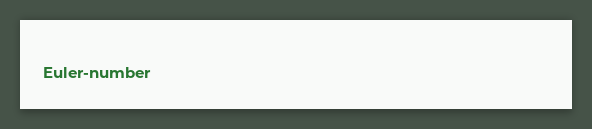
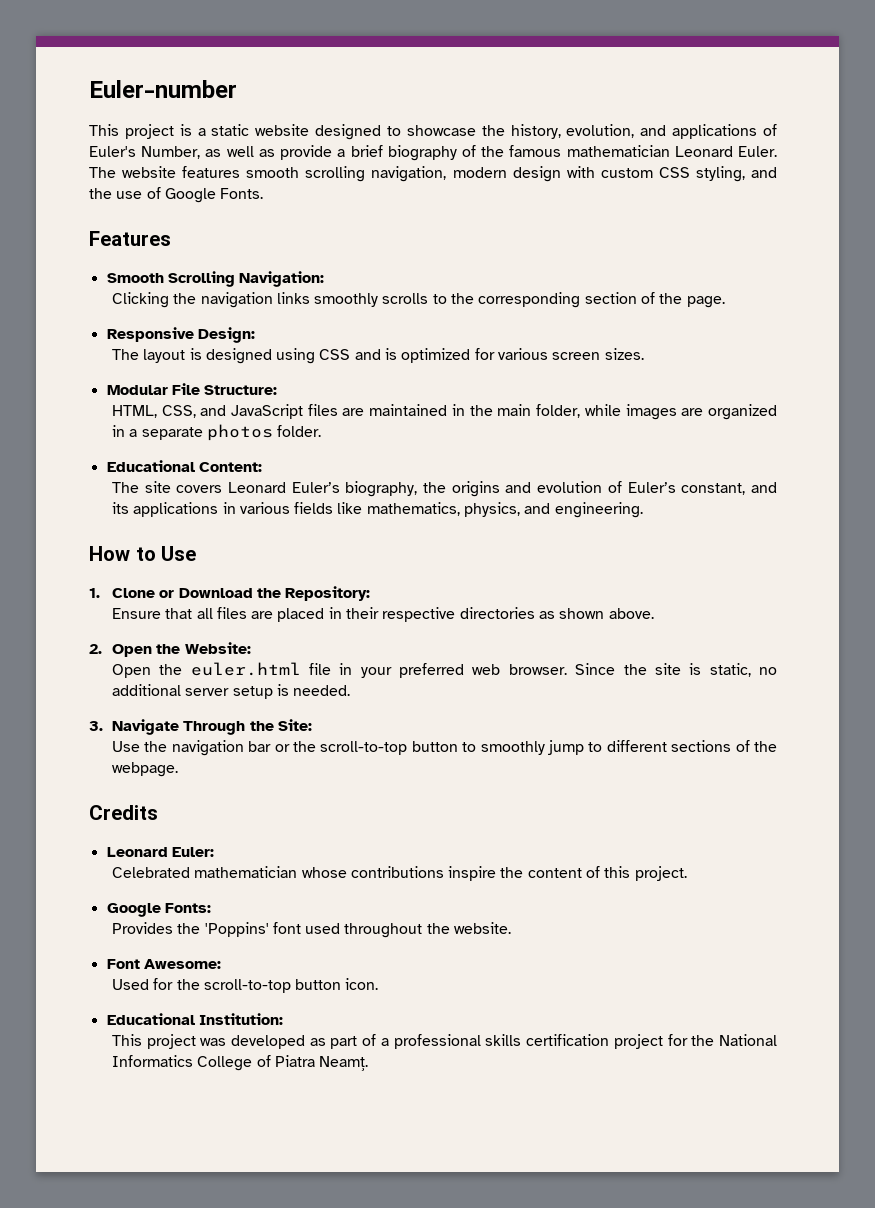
(151, 72) none -> [89,124,777,140] [89,145,777,161] [89,166,778,182] [89,187,264,203] [89,231,171,246] [106,271,325,287] [111,292,725,308] [106,327,255,343] [111,348,644,364] [106,383,278,395] [111,404,777,420] [111,424,322,441] [106,460,262,472] [111,481,778,497] [111,502,643,518] [89,546,197,561] [89,586,371,601] [111,607,654,622] [89,642,251,657] [111,662,778,678] [111,684,351,699] [89,719,312,735] [111,740,777,756] [111,762,178,777] [89,805,158,820] [106,847,214,857] [111,866,687,881] [106,903,211,917] [111,922,512,938] [106,959,221,969] [111,978,379,993] [106,1013,283,1025] [111,1034,777,1049] [111,1055,369,1071] // This project is a static website designed to showcase the history, evolution, and applications of Euler's Number, as well as provide a brief biography of the famous mathematician Leonard Euler. The website features smooth scrolling navigation, modern design with custom CSS styling, and the use of Google Fonts. // Features // Smooth Scrolling Navigation: // Clicking the navigation links smoothly scrolls to the corresponding section of the page. // Responsive Design: // The layout is designed using CSS and is optimized for various screen sizes. // Modular File Structure: // HTML, CSS, and JavaScript files are maintained in the main folder, while images are organized in a separate photos folder. // Educational Content: // The site covers Leonard Euler’s biography, the origins and evolution of Euler’s constant, and its applications in various fields like mathematics, physics, and engineering. // How to Use // 1. Clone or Download the Repository: // Ensure that all files are placed in their respective directories as shown above. // 2. Open the Website: // Open the euler.html file in your preferred web browser. Since the site is static, no additional server setup is needed. // 3. Navigate Through the Site: // Use the navigation bar or the scroll-to-top button to smoothly jump to different sections of the webpage. // Credits // Leonard Euler: // Celebrated mathematician whose contributions inspire the content of this project. // Google Fonts: // Provides the 'Poppins' font used throughout the website. // Font Awesome: // Used for the scroll-to-top button icon. // Educational Institution: // This project was developed as part of a professional skills certification project for the National Informatics College of Piatra Neamț.

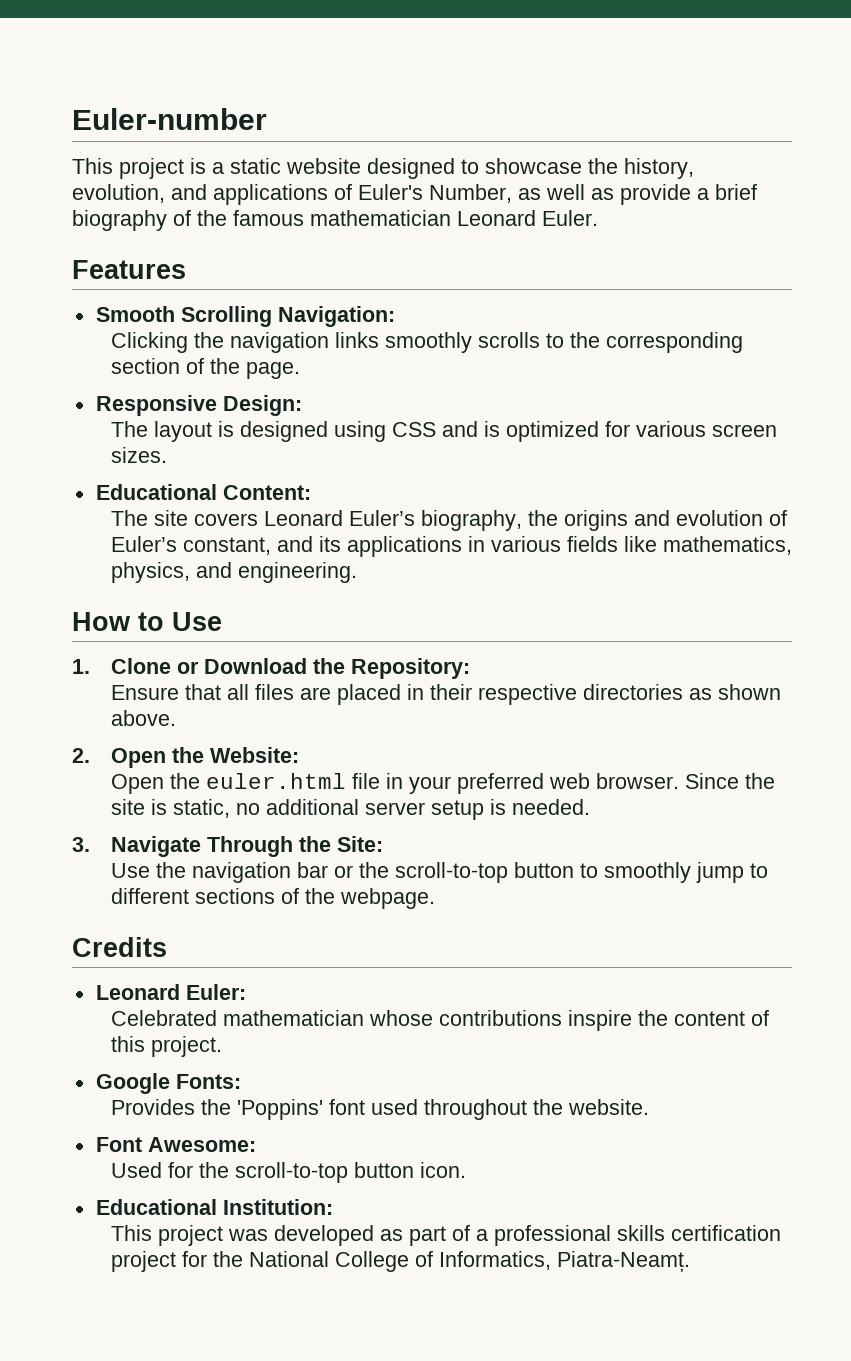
[89,166,778,182] [89,187,264,203] The website features smooth scrolling navigation, modern design with custom CSS styling, and the use of Google Fonts. -> (598, 218) none
[106,383,278,395] [111,404,777,420] [111,424,322,441] // Modular File Structure: // HTML, CSS, and JavaScript files are maintained in the main folder, while images are organized in a separate photos folder. -> (167, 455) none
[111,1055,193,1067] Informatics -> (329, 1259) none
[274,1055,369,1071] Piatra Neamț. -> [438,1251,690,1272] Informatics, Piatra-Neamț.

